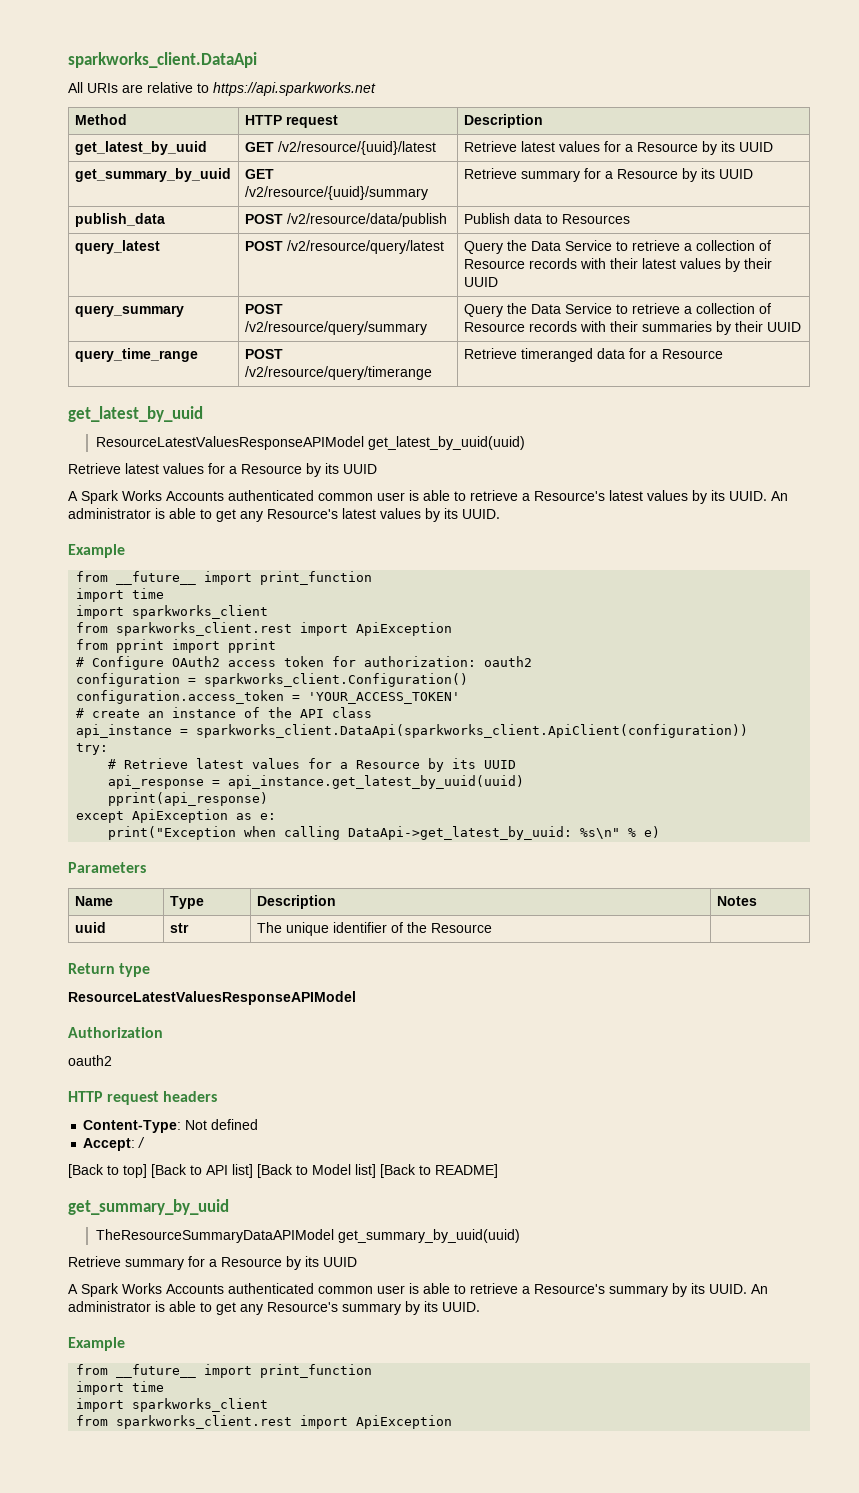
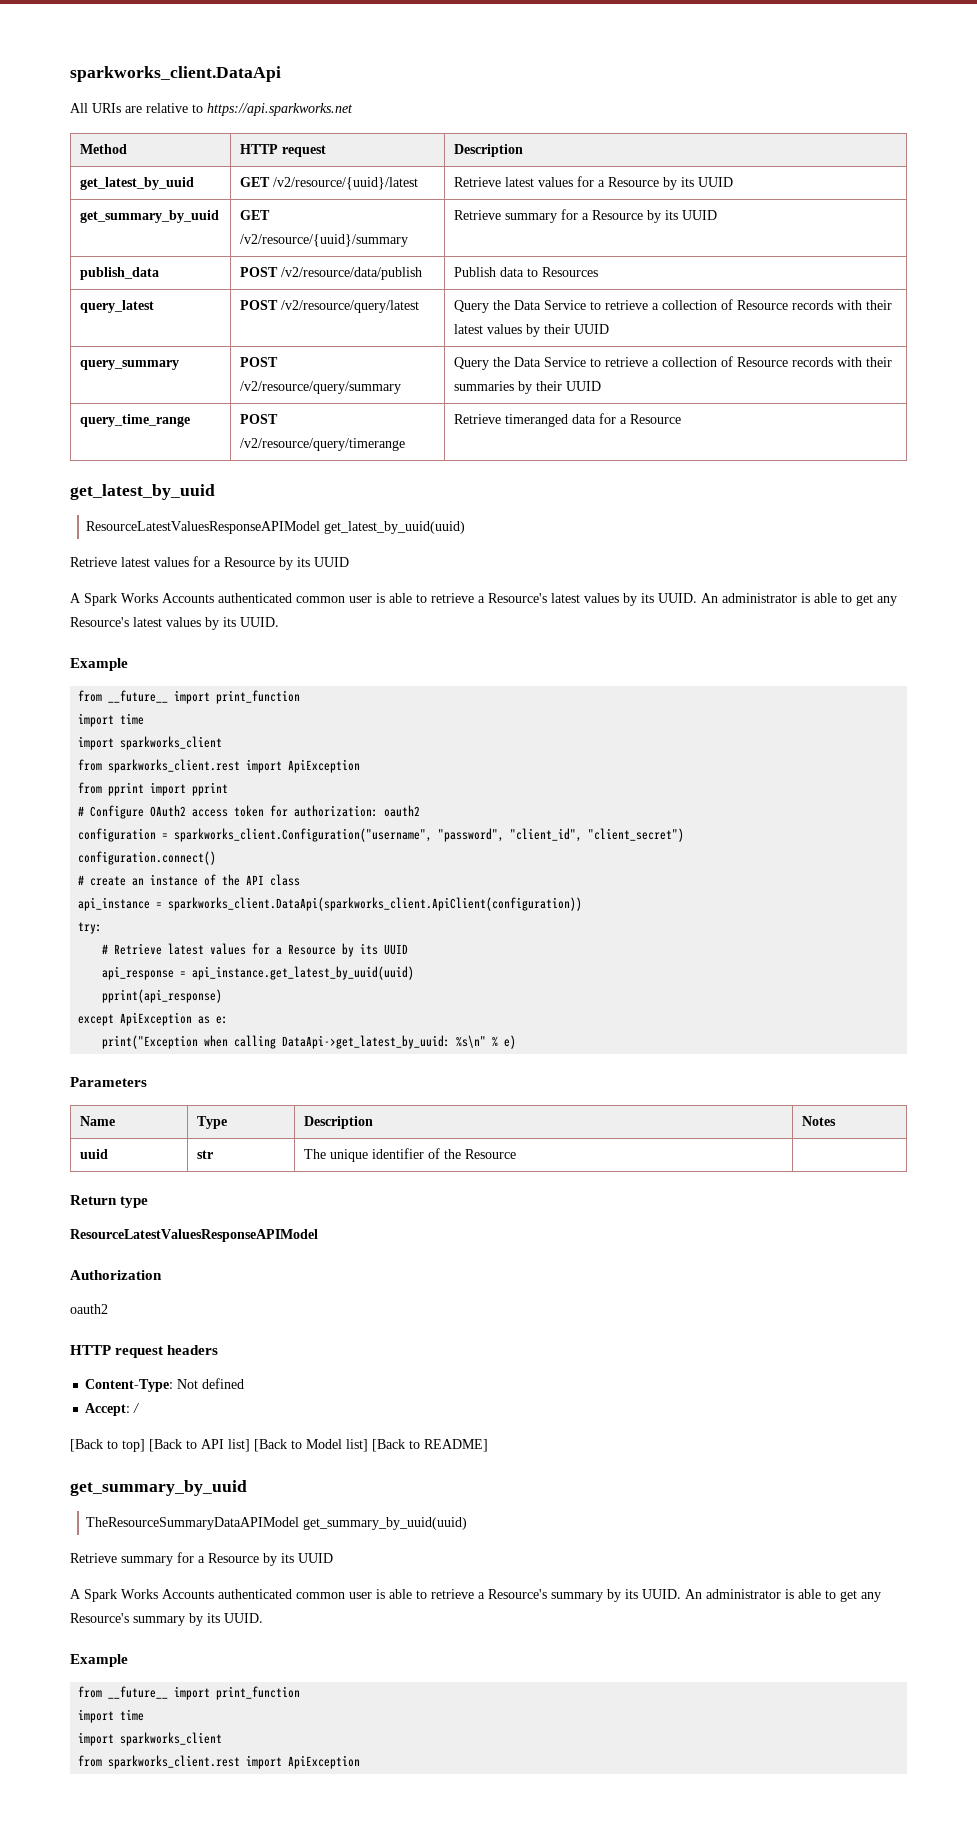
[204,673,469,687] [76,690,461,704] sparkworks_client.Configuration() // configuration.access_token = 'YOUR_ACCESS_TOKEN' -> [174,828,685,842] [78,851,217,865] sparkworks_client.Configuration("username", "password", "client_id", "client_secret") // configuration.connect()

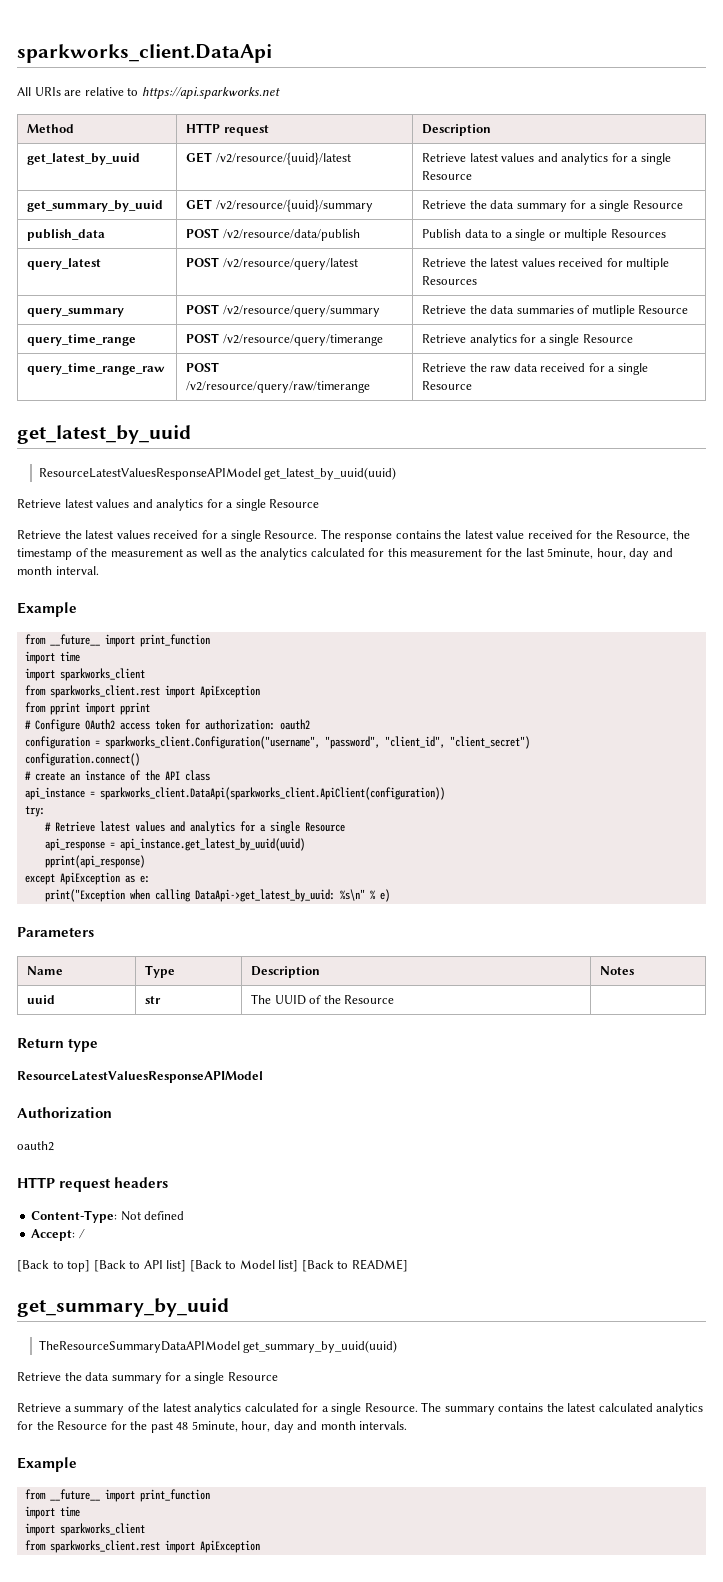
[577,176,734,190] for a Resource by its UUID -> [537,153,671,165] [422,171,473,180] and analytics for a single Resource
[505,209,718,223] summary for a Resource by its UUID -> [469,200,683,212] the data summary for a single Resource
(539, 272) none -> [505,229,608,241] a single or multiple
[454,299,893,313] [454,324,610,337] [80,360,180,370] [240,357,279,367] [240,381,402,394] [454,356,893,370] [454,381,602,394] [80,414,191,427] [240,414,279,424] [240,438,406,451] [454,413,628,427] Query the Data Service to retrieve a collection of Resource records with their latest values by their UUID // query_summary | POST /v2/resource/query/summary | Query the Data Service to retrieve a collection of Resource records with their summaries by their UUID // query_time_range | POST /v2/resource/query/timerange | Retrieve timeranged data for a -> [422,258,670,270] [422,276,478,285] [27,308,125,317] [186,304,380,317] [422,305,689,317] [27,334,137,346] [186,333,383,346] [422,334,633,346] [27,363,166,375] [186,362,220,372] [186,381,371,393] [422,363,648,375] Retrieve the latest values received for multiple Resources // query_summary | POST /v2/resource/query/summary | Retrieve the data summaries of mutliple Resource // query_time_range | POST /v2/resource/query/timerange | Retrieve analytics for a single Resource // query_time_range_raw | POST /v2/resource/query/raw/timerange | Retrieve the raw data received for a single
[193,556,349,570] [70,593,897,606] [70,617,279,630] for a Resource by its UUID // A Spark Works Accounts authenticated common user is able to retrieve a Resource's latest values by its UUID. An administrator is able to get any Resource's latest values by its UUID. -> [132,499,320,511] [17,529,690,542] [17,548,673,560] [17,566,99,575] and analytics for a single Resource // Retrieve the latest values received for a single Resource. The response contains the latest value received for the Resource, the timestamp of the measurement as well as the analytics calculated for this measurement for the last 5minute, hour, day and month interval.
[252,943,409,957] for a Resource by its UUID -> [169,821,345,834] and analytics for a single Resource
[330,1148,425,1162] unique identifier -> [274,995,306,1005] UUID
[121,1552,333,1566] [70,1589,881,1602] [70,1613,263,1626] summary for a Resource by its UUID // A Spark Works Accounts authenticated common user is able to retrieve a Resource's summary by its UUID. An administrator is able to get any Resource's summary by its UUID. -> [64,1372,278,1384] [17,1402,704,1415] [17,1421,408,1433] the data summary for a single Resource // Retrieve a summary of the latest analytics calculated for a single Resource. The summary contains the latest calculated analytics for the Resource for the past 48 5minute, hour, day and month intervals.

